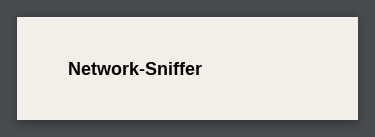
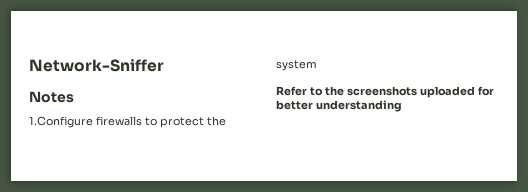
(202, 68) none -> [29,91,74,103] [29,116,226,128] [276,60,317,71] [276,86,494,98] [276,100,402,112] // Notes // 1.Configure firewalls to protect the system // Refer to the screenshots uploaded for better understanding

